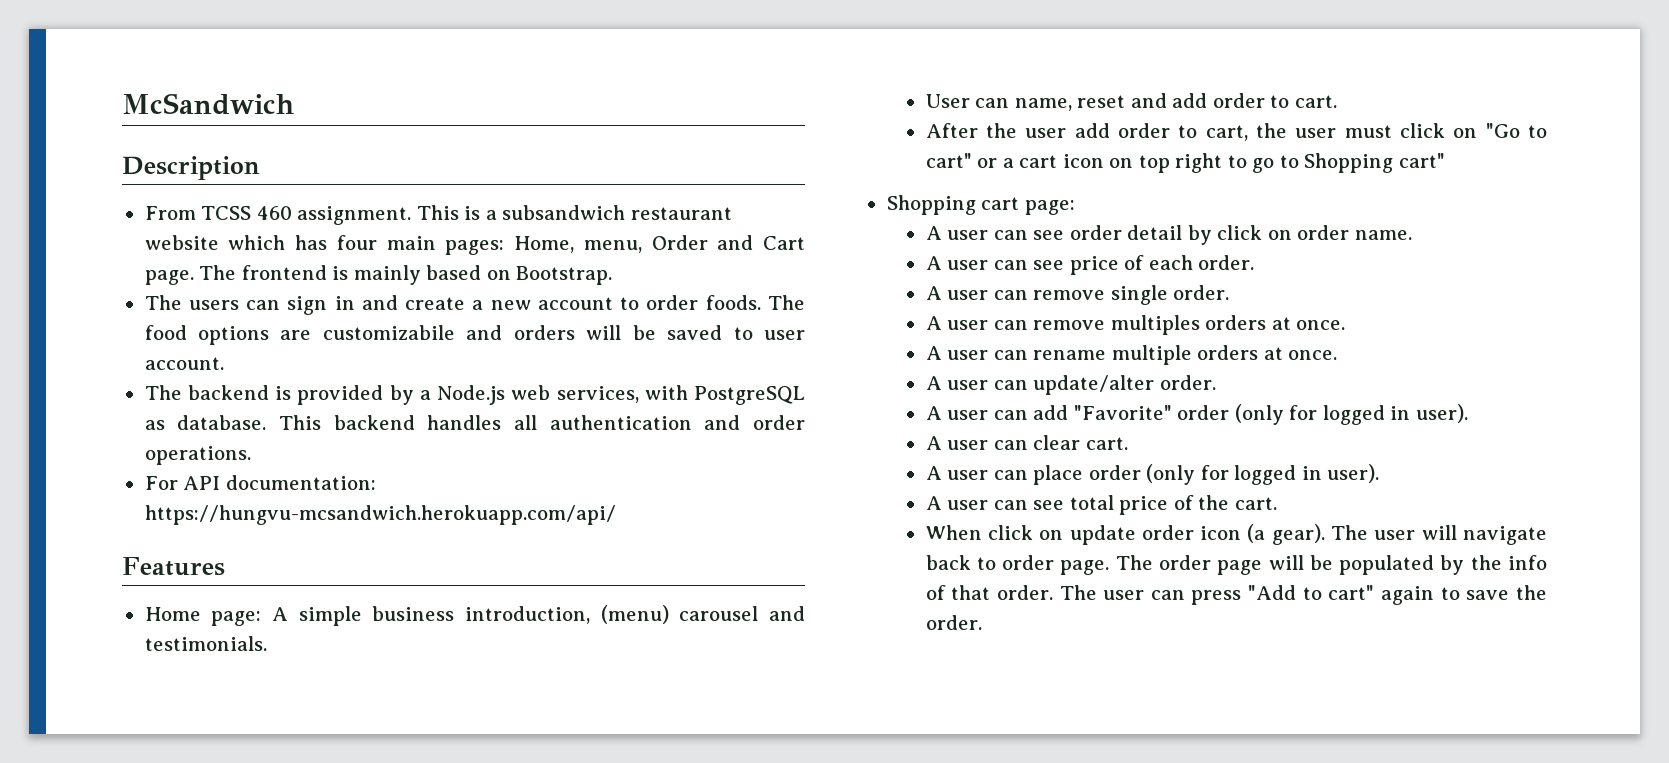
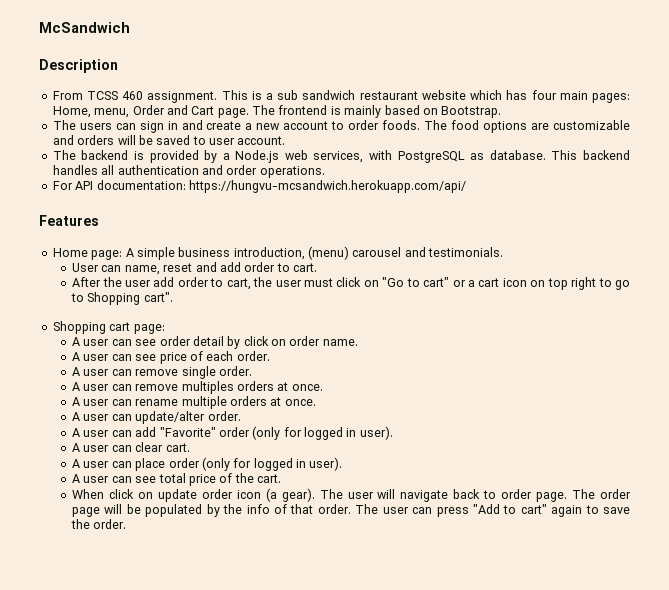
[502,205,626,220] subsandwich -> [277,90,356,100] sub sandwich
[322,325,455,340] customizabile -> [552,120,630,130] customizable
[1399,153,1446,168] cart" -> [143,292,173,302] cart".

